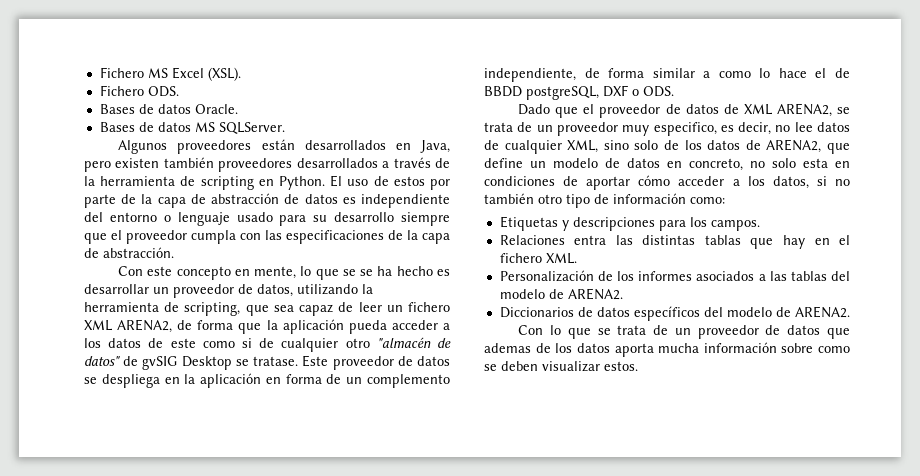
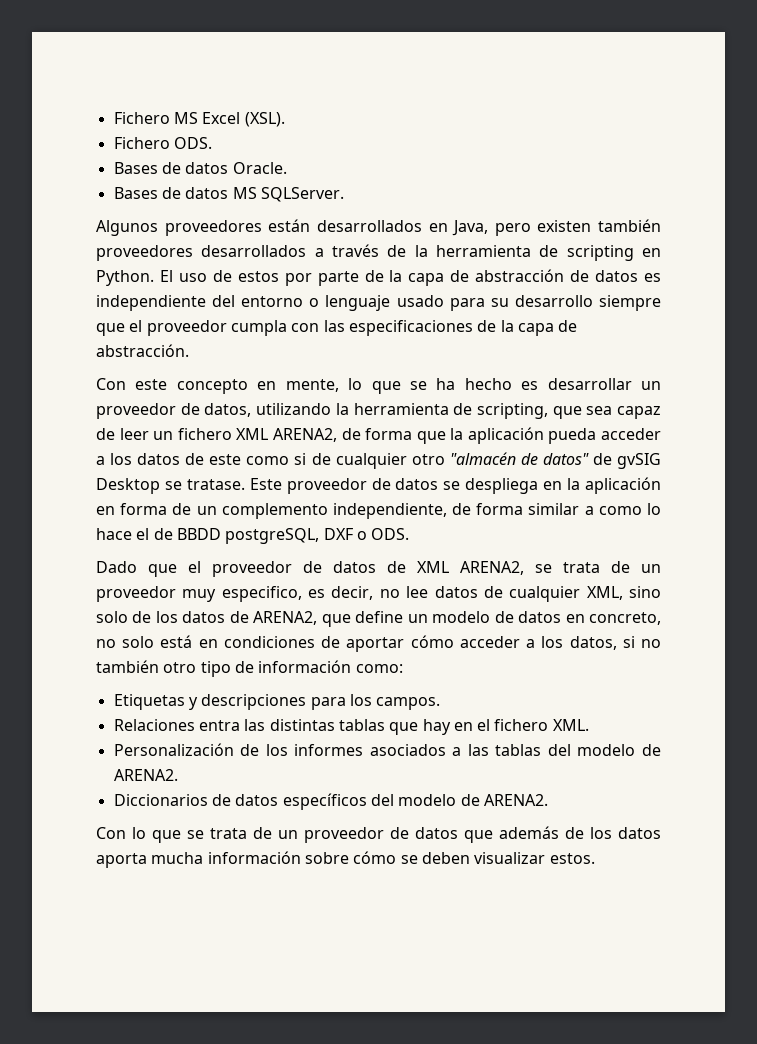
[360,269,374,276] se -> (427, 385) none
[803,158,828,168] esta -> [160,635,193,648] está
[484,343,531,353] ademas -> [499,826,559,839] además
[818,346,850,353] como -> [353,851,397,864] cómo

